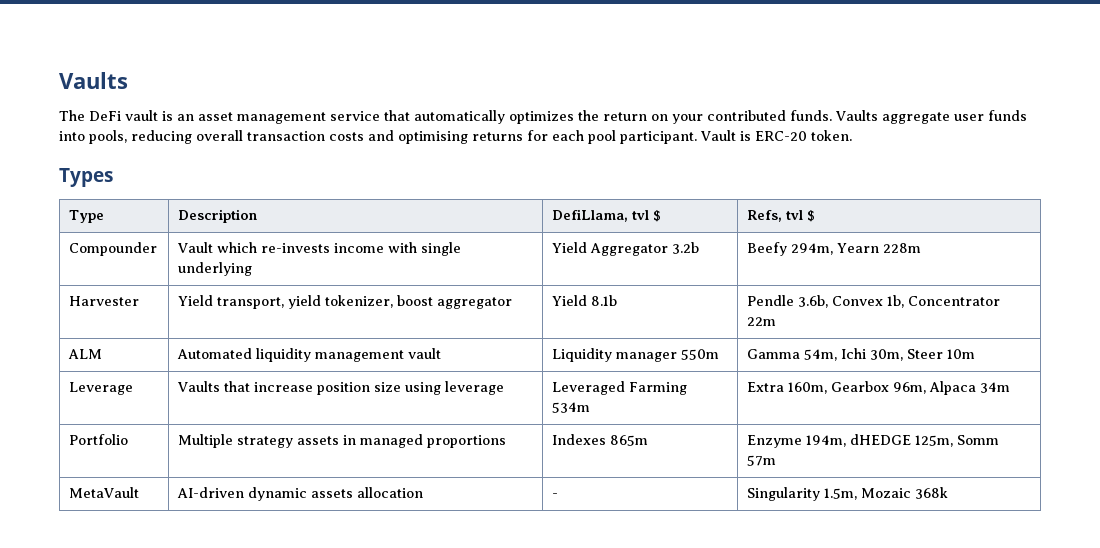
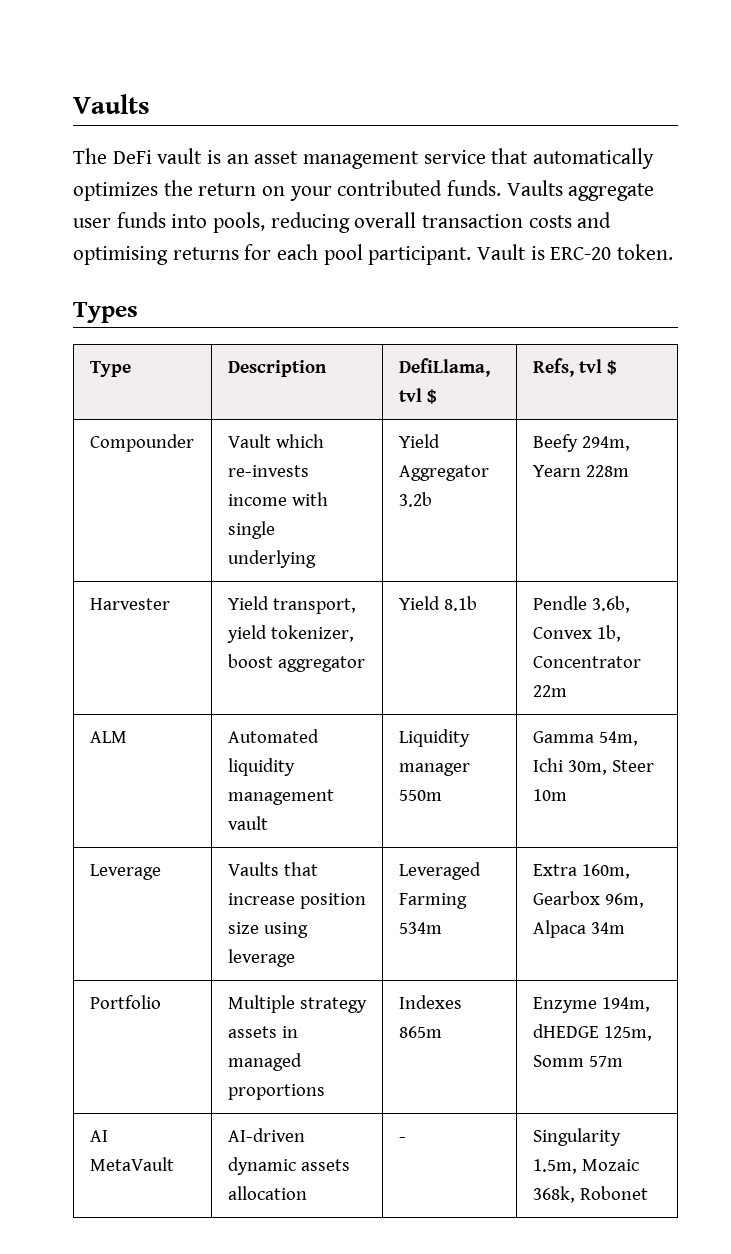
(777, 460) none -> [89,1130,108,1142] AI
[915,487,949,499] 368k -> [532,1186,648,1203] 368k, Robonet

